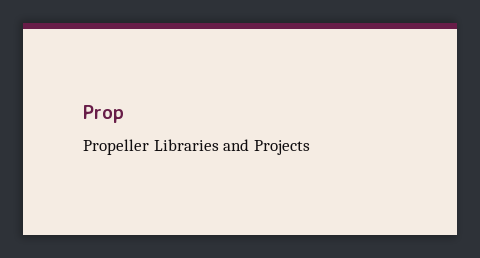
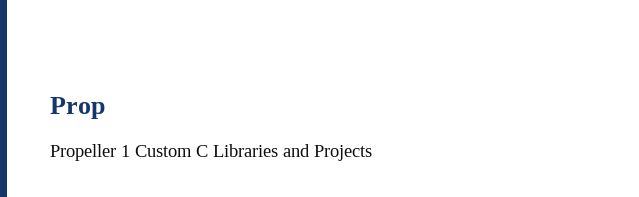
(149, 147) none -> [121,145,208,157] 1 Custom C

